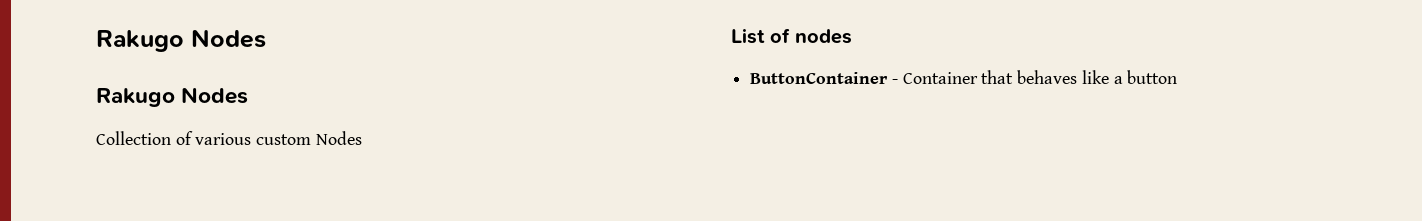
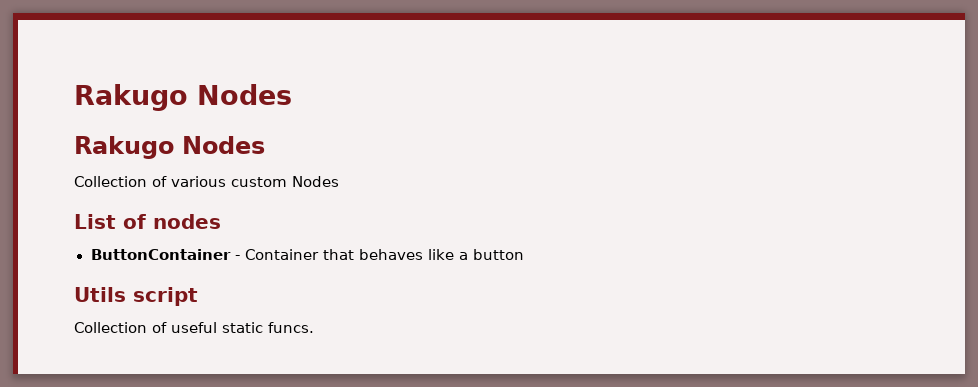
(1178, 77) none -> [74,287,198,306] [74,322,314,333] // Utils script // Collection of useful static funcs.

